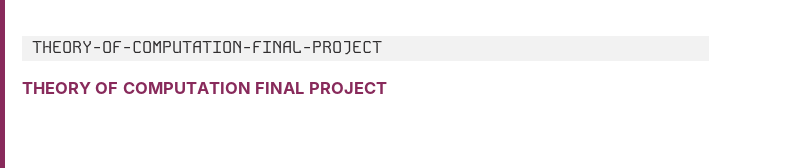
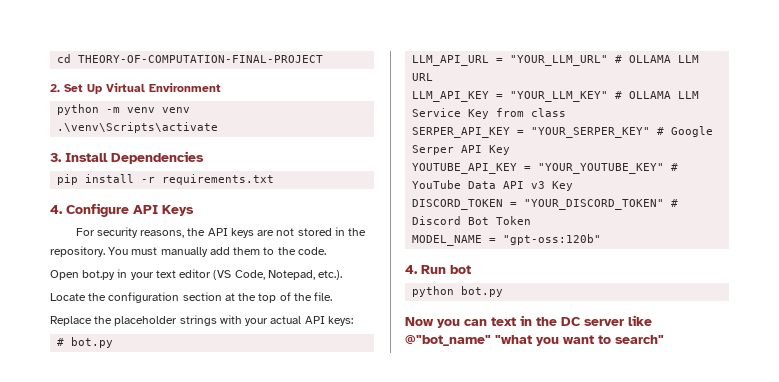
(31, 48) none -> [57,54,72,63] cd
[22,82,387,94] THEORY OF COMPUTATION FINAL PROJECT -> [50,83,221,94] [57,104,191,115] [57,122,219,133] [50,151,204,164] [57,174,275,185] [50,203,194,217] [75,227,367,238] [50,246,326,257] [50,269,343,280] [50,292,333,303] [50,315,353,326] [57,337,114,348] [412,55,700,66] [412,73,434,81] [412,91,700,102] [412,108,567,119] [412,126,714,138] [412,145,511,155] [412,163,679,174] [412,180,574,191] [412,199,679,210] [412,216,532,225] [412,234,602,246] [405,265,471,274] [412,286,504,297] [405,315,652,328] [405,335,664,346] 2. Set Up Virtual Environment // python -m venv venv // .\venv\Scripts\activate // 3. Install Dependencies // pip install -r requirements.txt // 4. Configure API Keys // For security reasons, the API keys are not stored in the repository. You must manually add them to the code. // Open bot.py in your text editor (VS Code, Notepad, etc.). // Locate the configuration section at the top of the file. // Replace the placeholder strings with your actual API keys: // # bot.py // LLM_API_URL = "YOUR_LLM_URL" # OLLAMA LLM URL // LLM_API_KEY = "YOUR_LLM_KEY" # OLLAMA LLM Service Key from class // SERPER_API_KEY = "YOUR_SERPER_KEY" # Google Serper API Key // YOUTUBE_API_KEY = "YOUR_YOUTUBE_KEY" # YouTube Data API v3 Key // DISCORD_TOKEN = "YOUR_DISCORD_TOKEN" # Discord Bot Token // MODEL_NAME = "gpt-oss:120b" // 4. Run bot // python bot.py // Now you can text in the DC server like @"bot_name" "what you want to search"

